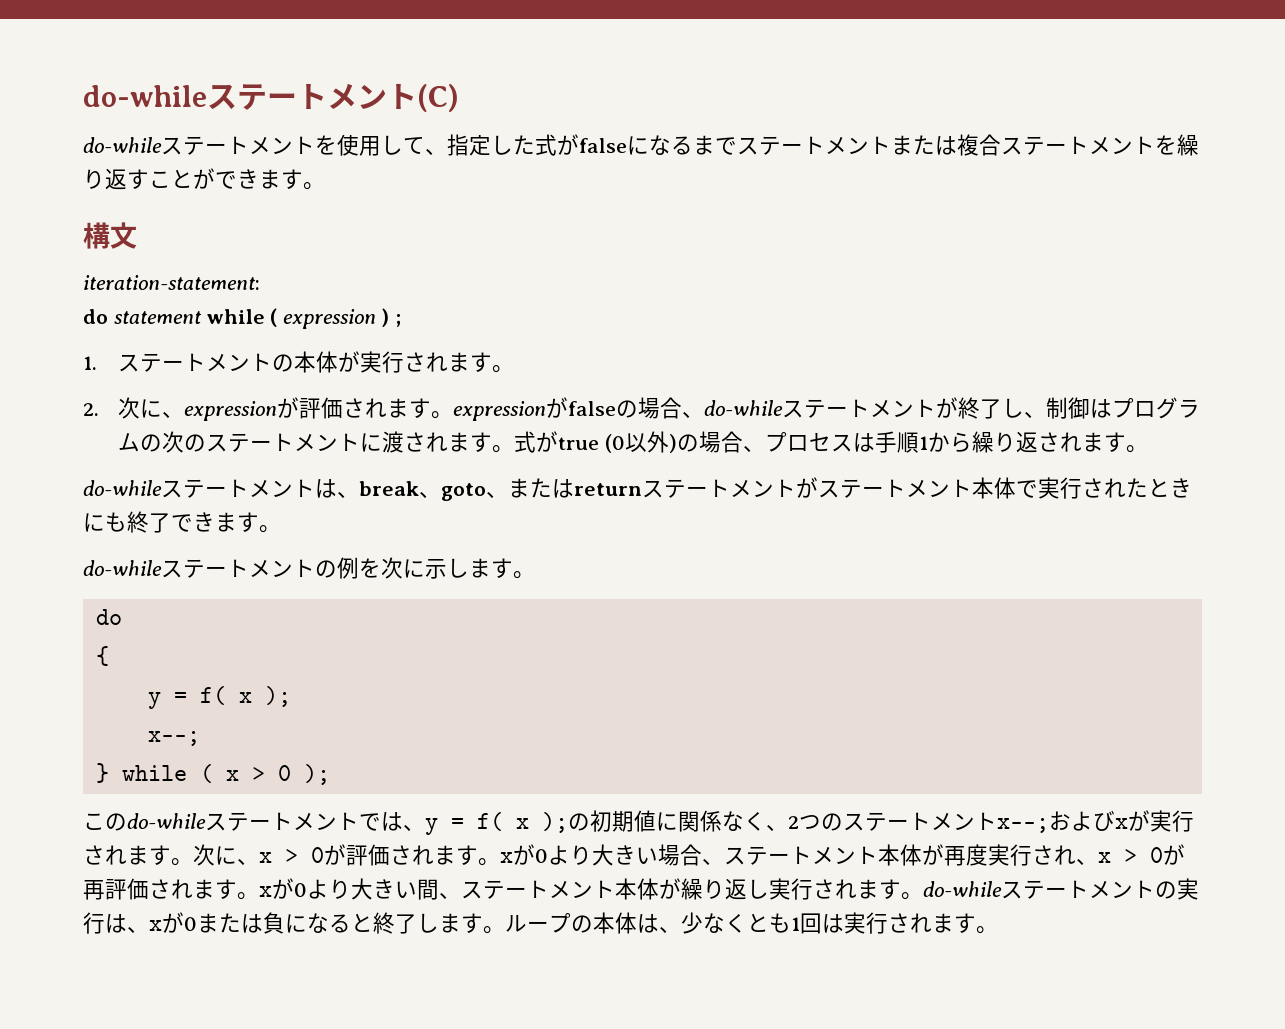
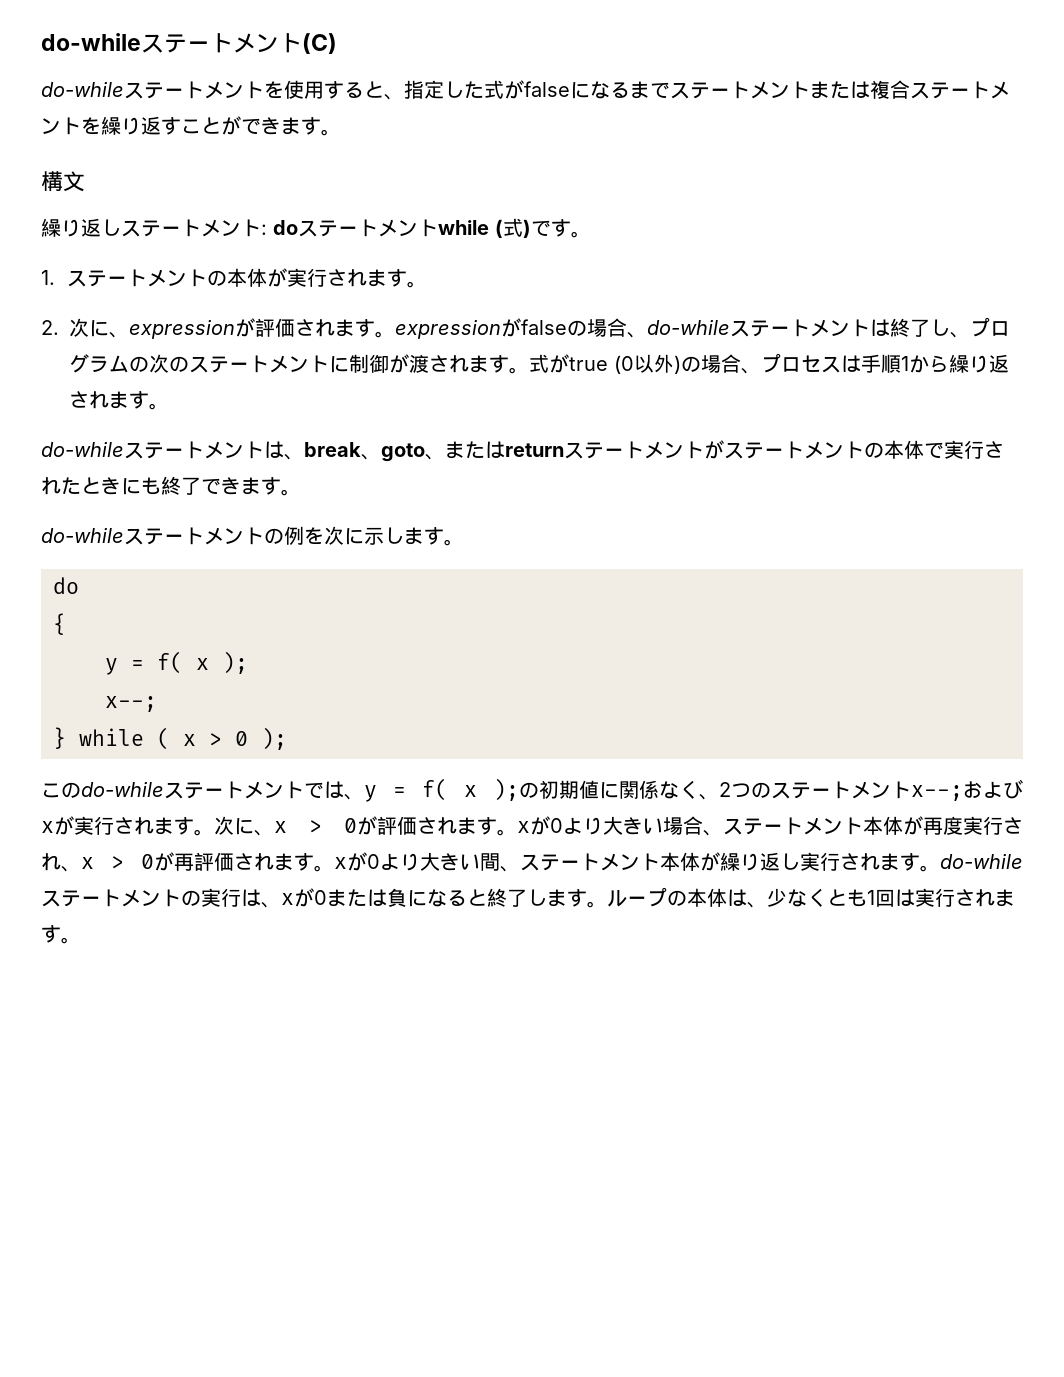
[381,135,425,155] して -> [324,81,384,99] すると
[83,275,260,290] [83,308,401,329] iteration-statement: // do statement while ( expression ) ; -> [41,218,591,238] 繰り返しステートメント: doステートメントwhile (式)です。
[935,397,958,418] が -> [870,319,890,337] は
[1045,397,1112,419] 制御は -> (970, 335) none
(382, 442) none -> [349,354,409,373] 制御が
(972, 488) none -> [864,442,884,458] の

